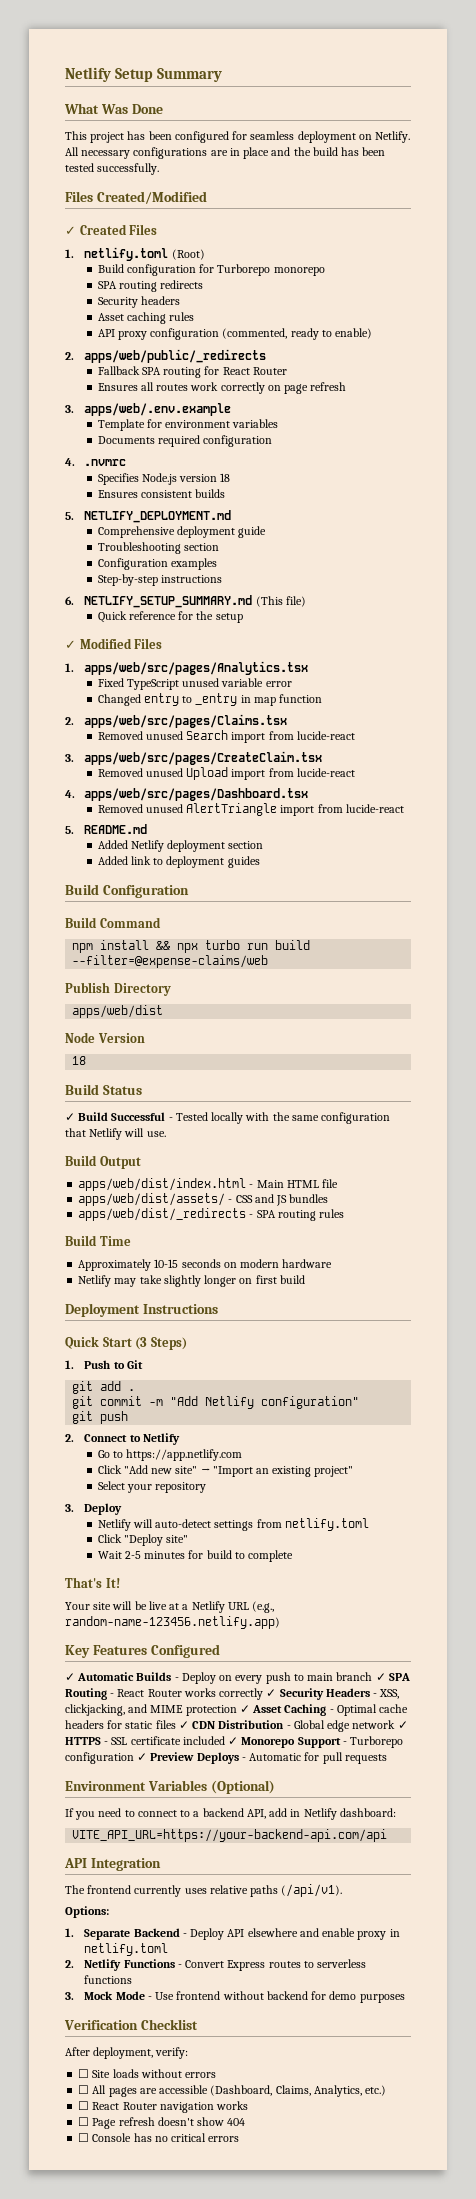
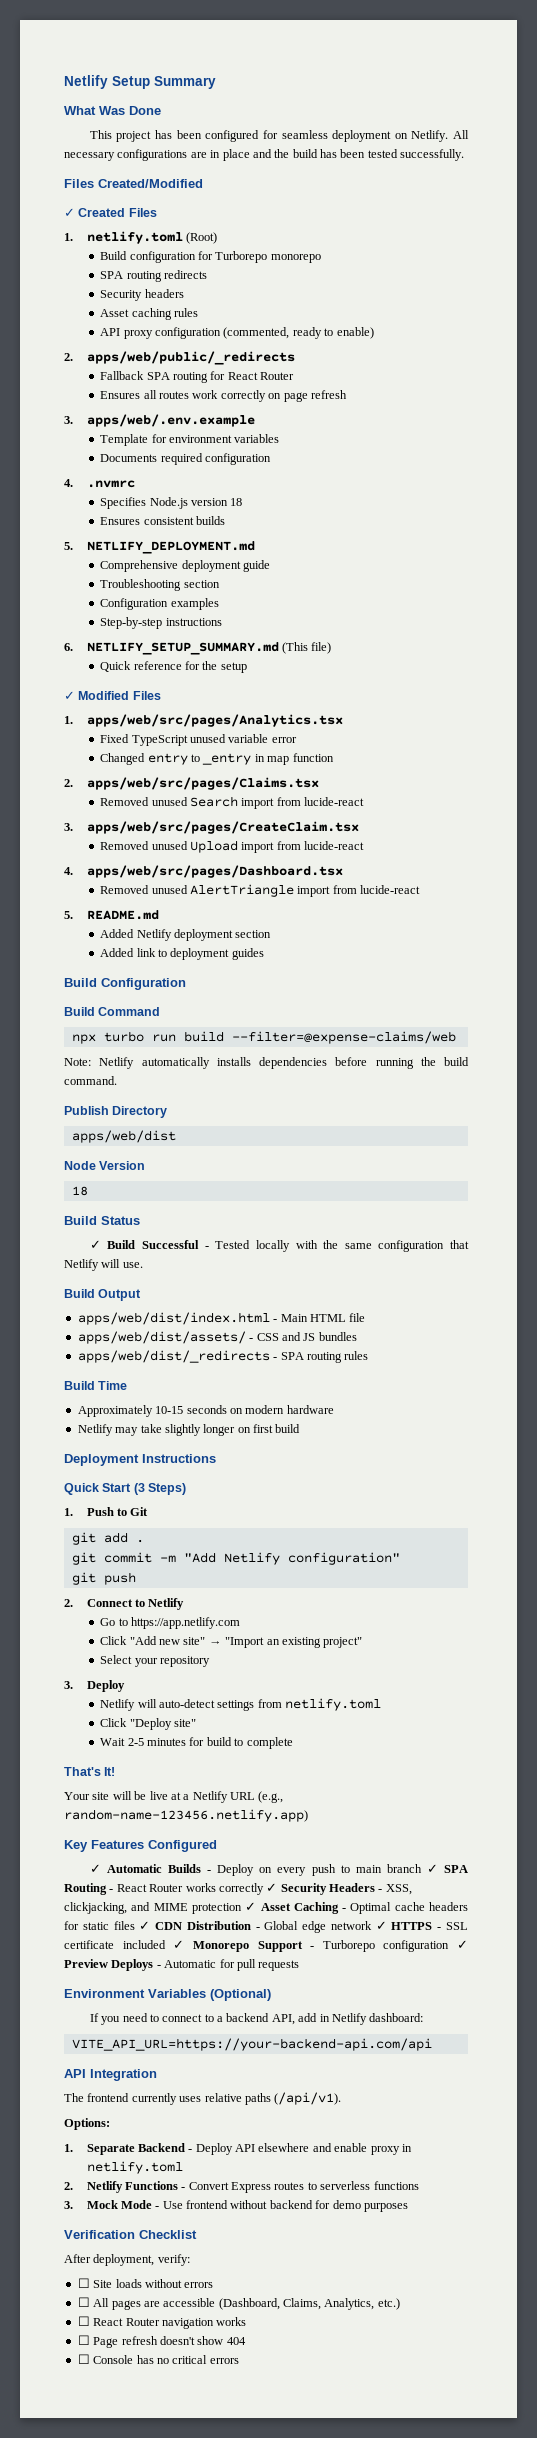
[72,940,171,953] npm install && -> (161, 1011) none
(269, 961) none -> [64,1057,469,1069] [64,1076,117,1085] // Note: Netlify automatically installs dependencies before running the build command.

